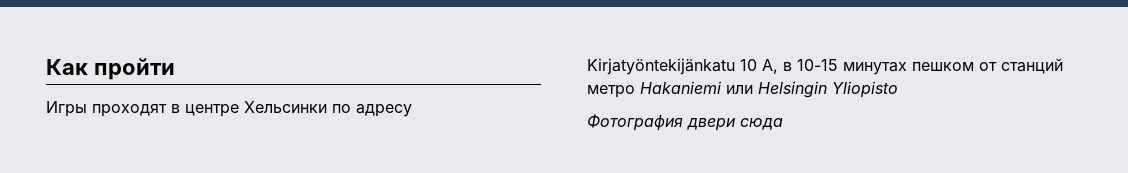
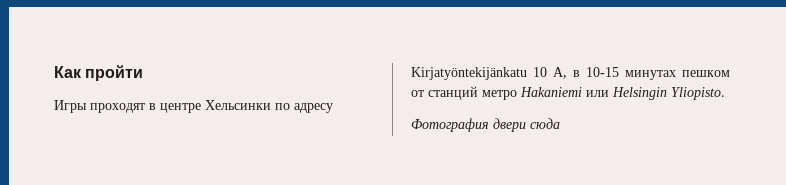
[832,81,898,98] Yliopisto -> [671,87,725,100] Yliopisto.

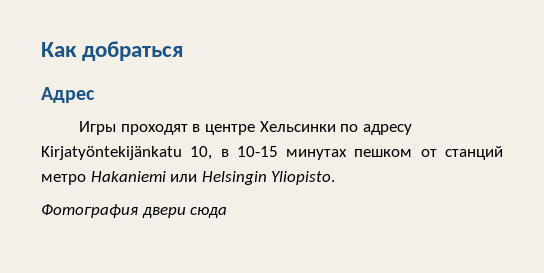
[85,65,144,81] пройти -> [82,41,184,61] [41,87,95,103] добраться // Адрес
[533,67,567,79] 10 А, -> [190,146,213,160] 10,

